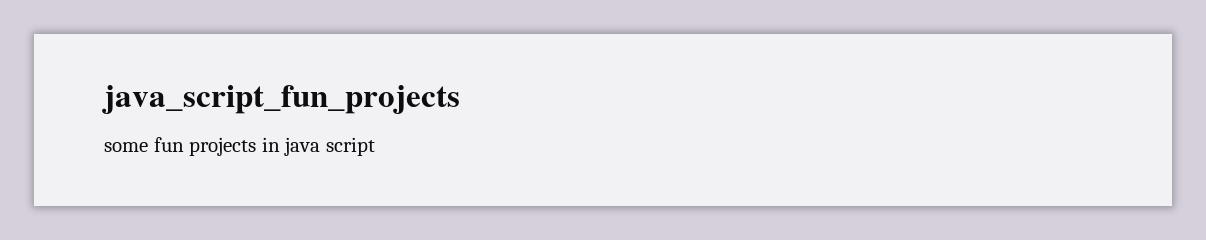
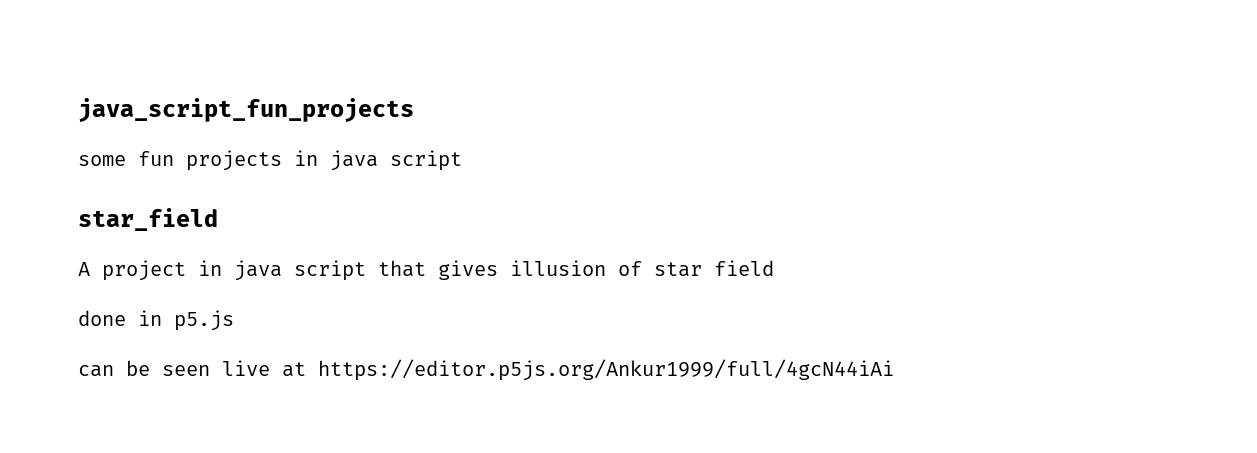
(375, 146) none -> [78,208,218,231] [78,260,774,281] [78,310,234,331] [78,359,894,381] // star_field // A project in java script that gives illusion of star field // done in p5.js // can be seen live at https://editor.p5js.org/Ankur1999/full/4gcN44iAi

